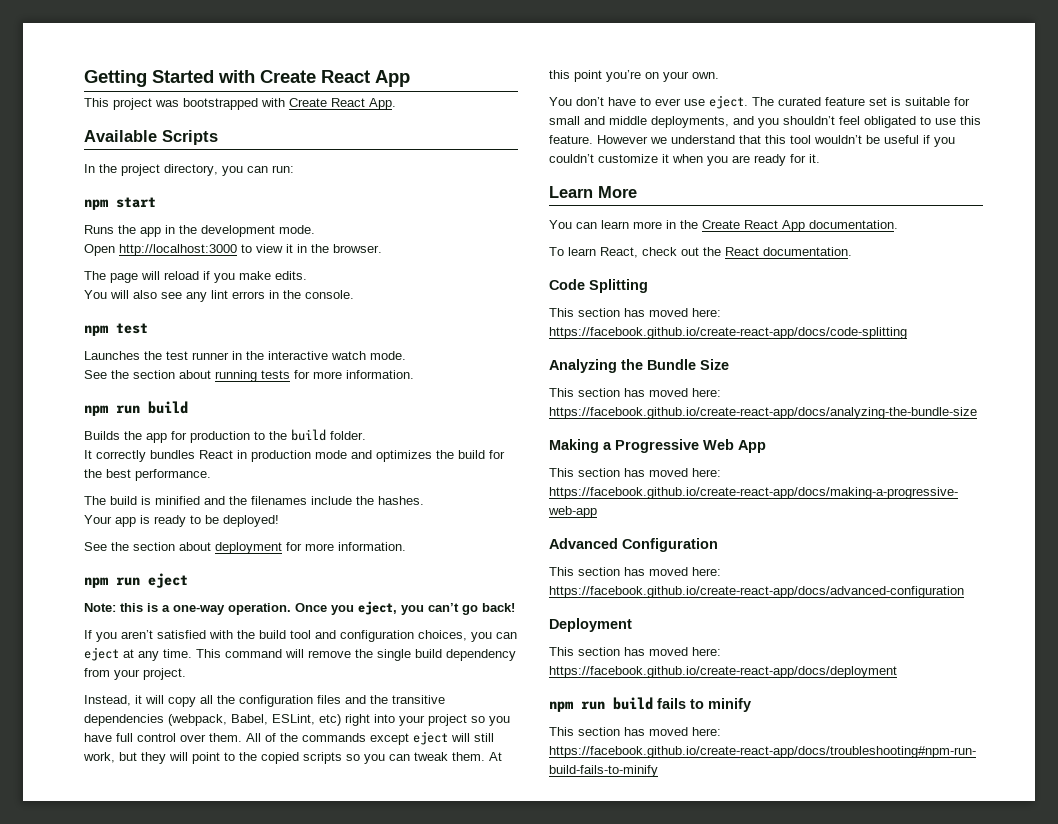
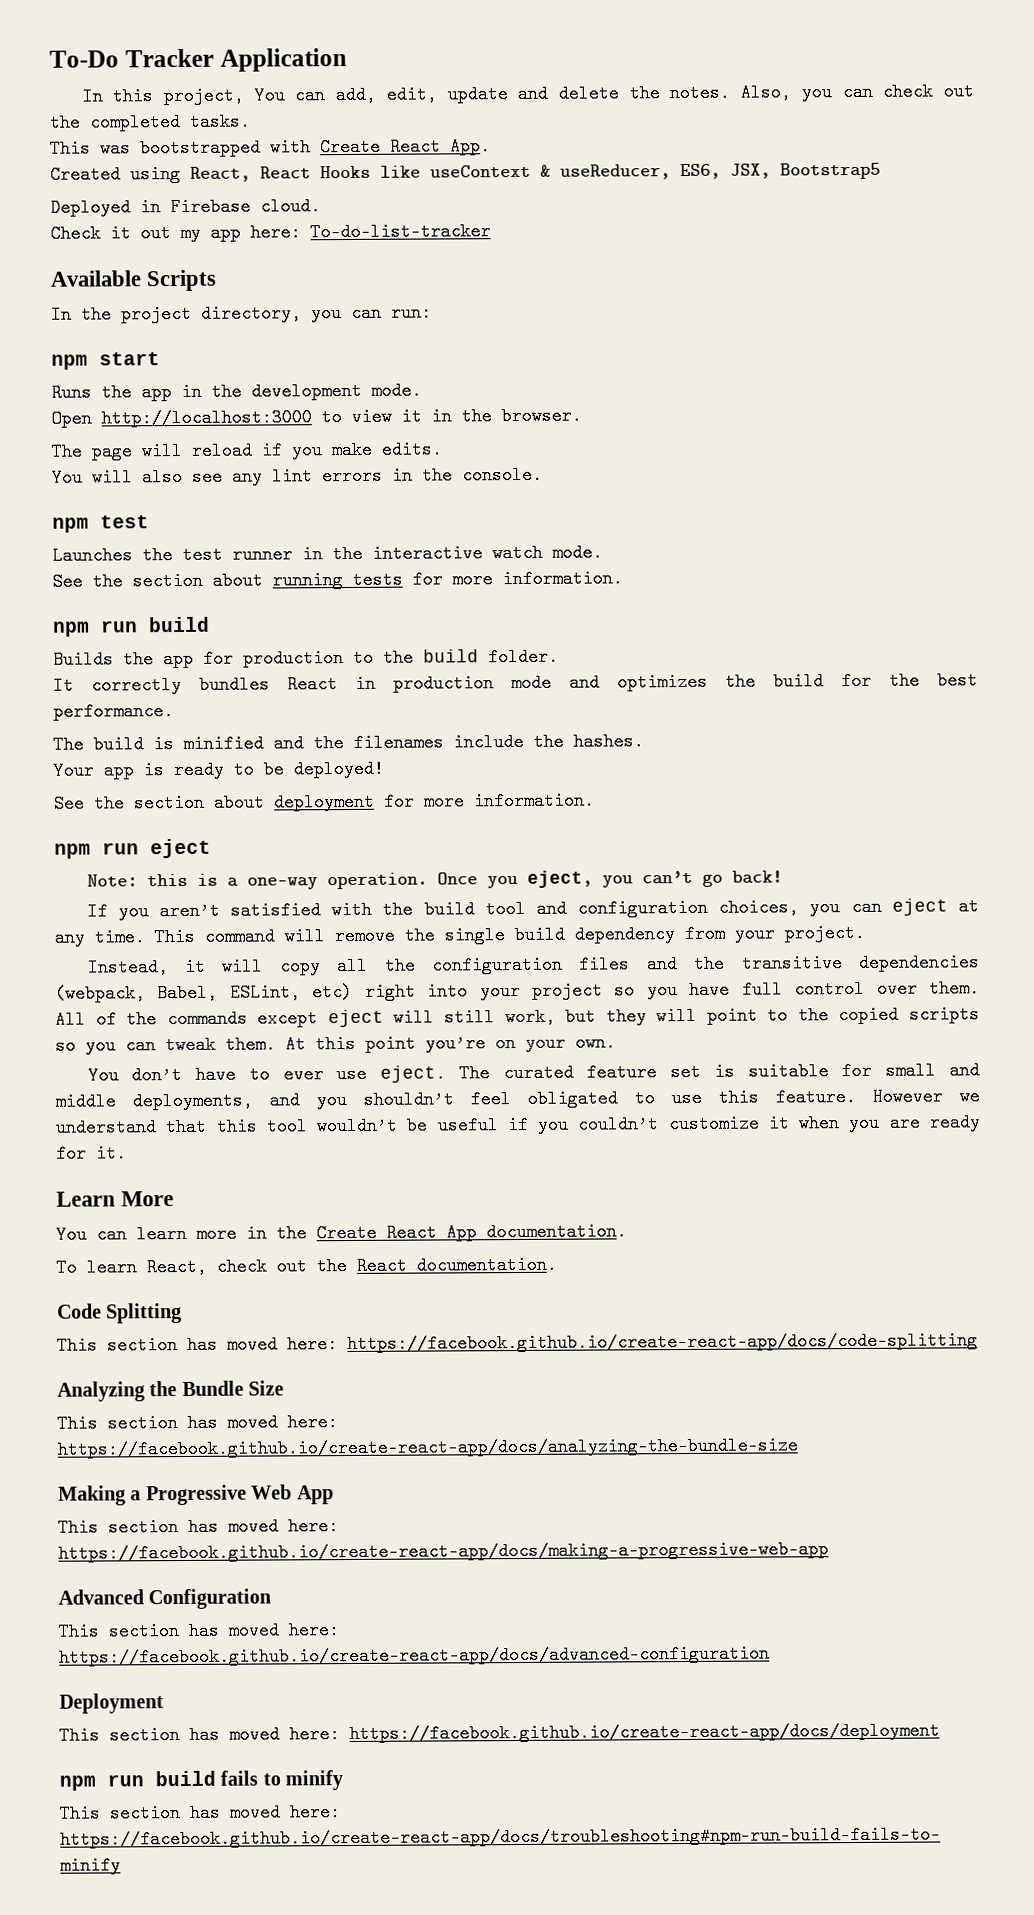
[84,70,410,87] [84,98,152,110] Getting Started with Create React App // This project -> [49,47,347,72] [81,82,975,106] [49,112,251,132] [50,139,91,158] To-Do Tracker Application // In this project, You can add, edit, update and delete the notes. Also, you can check out the completed tasks. // This
(396, 104) none -> [50,162,881,184] [50,197,321,217] [50,222,491,243] // Created using React, React Hooks like useContext & useReducer, ES6, JSX, Bootstrap5 // Deployed in Firebase cloud. // Check it out my app here: To-do-list-tracker

